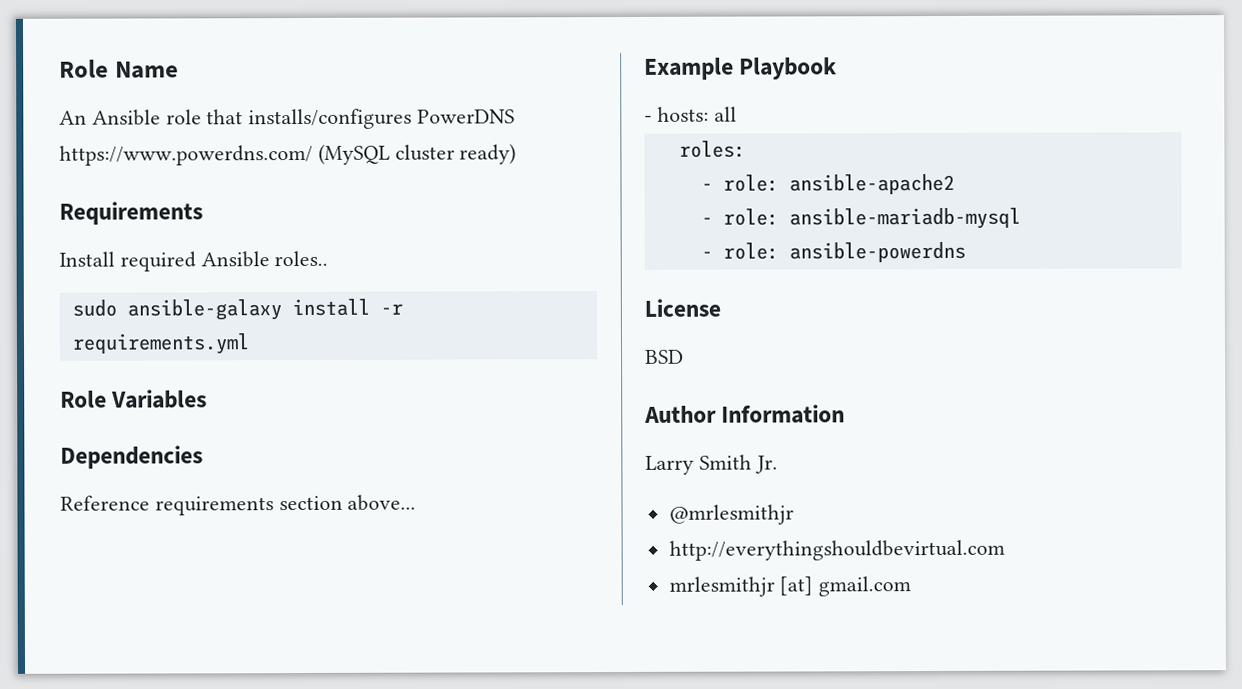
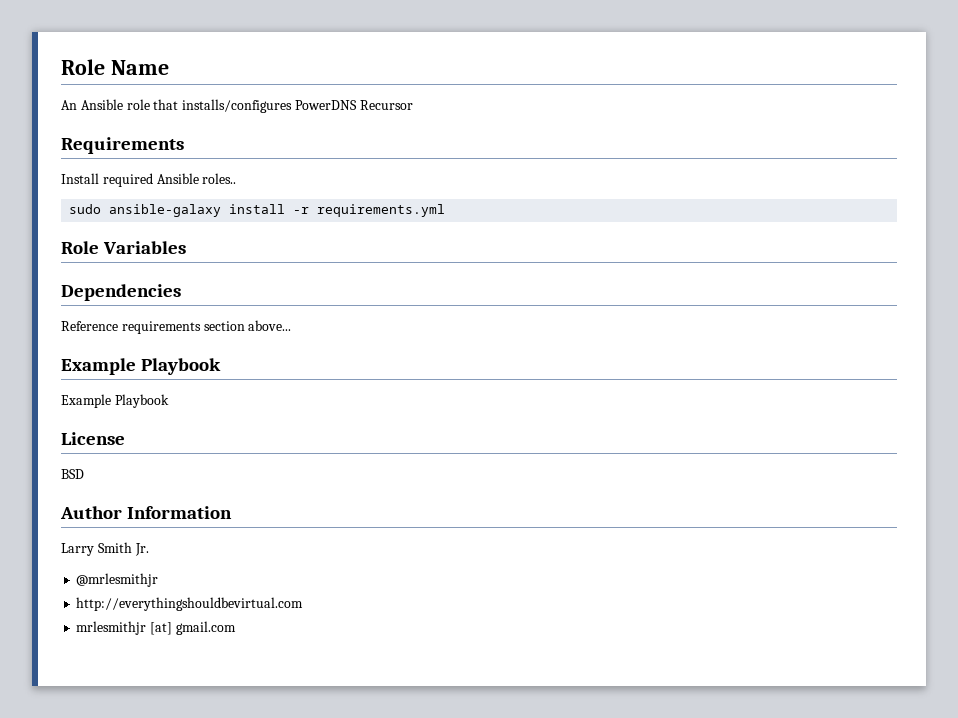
[59,143,517,166] https://www.powerdns.com/ (MySQL cluster ready) -> [359,100,413,110] Recursor
[644,106,737,122] [678,140,746,158] [700,173,955,195] [700,207,1021,230] [700,241,966,263] - hosts: all // roles: // - role: ansible-apache2 // - role: ansible-mariadb-mysql // - role: ansible-powerdns -> [61,394,169,408] Example Playbook

